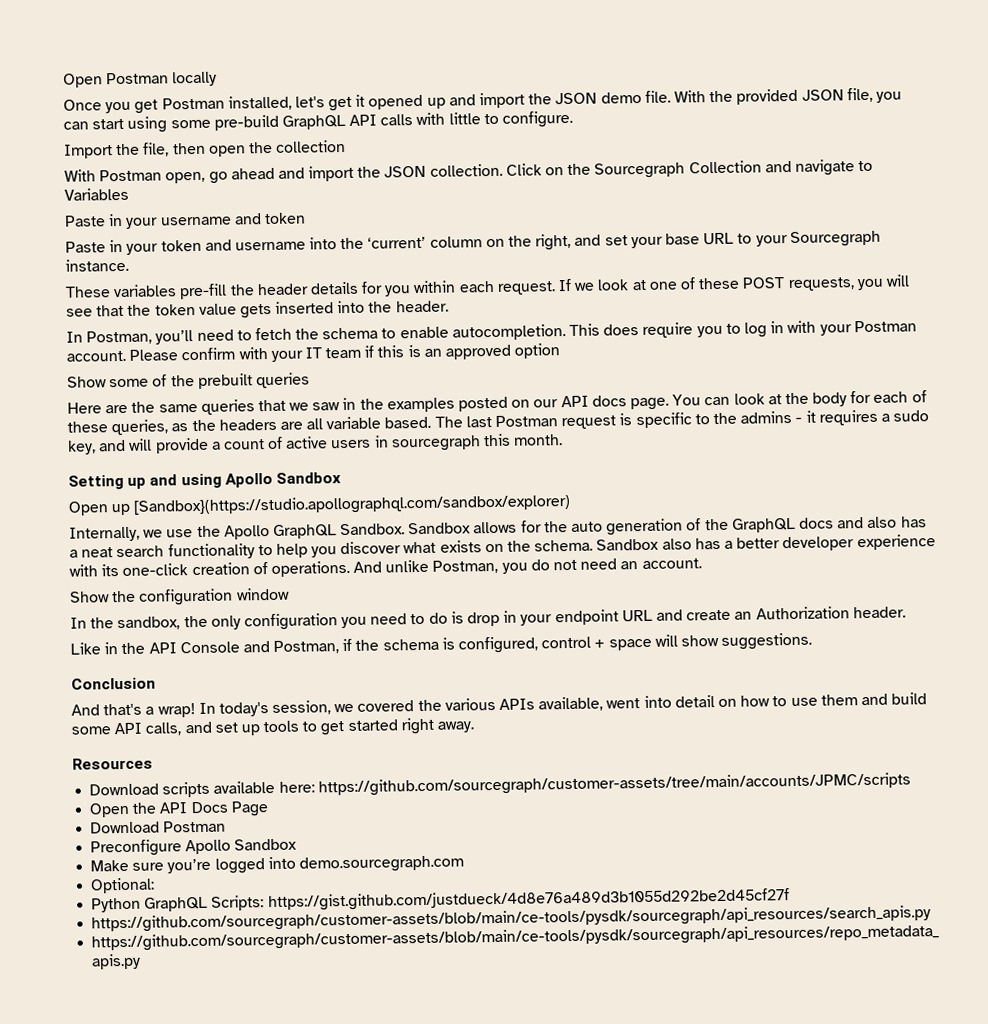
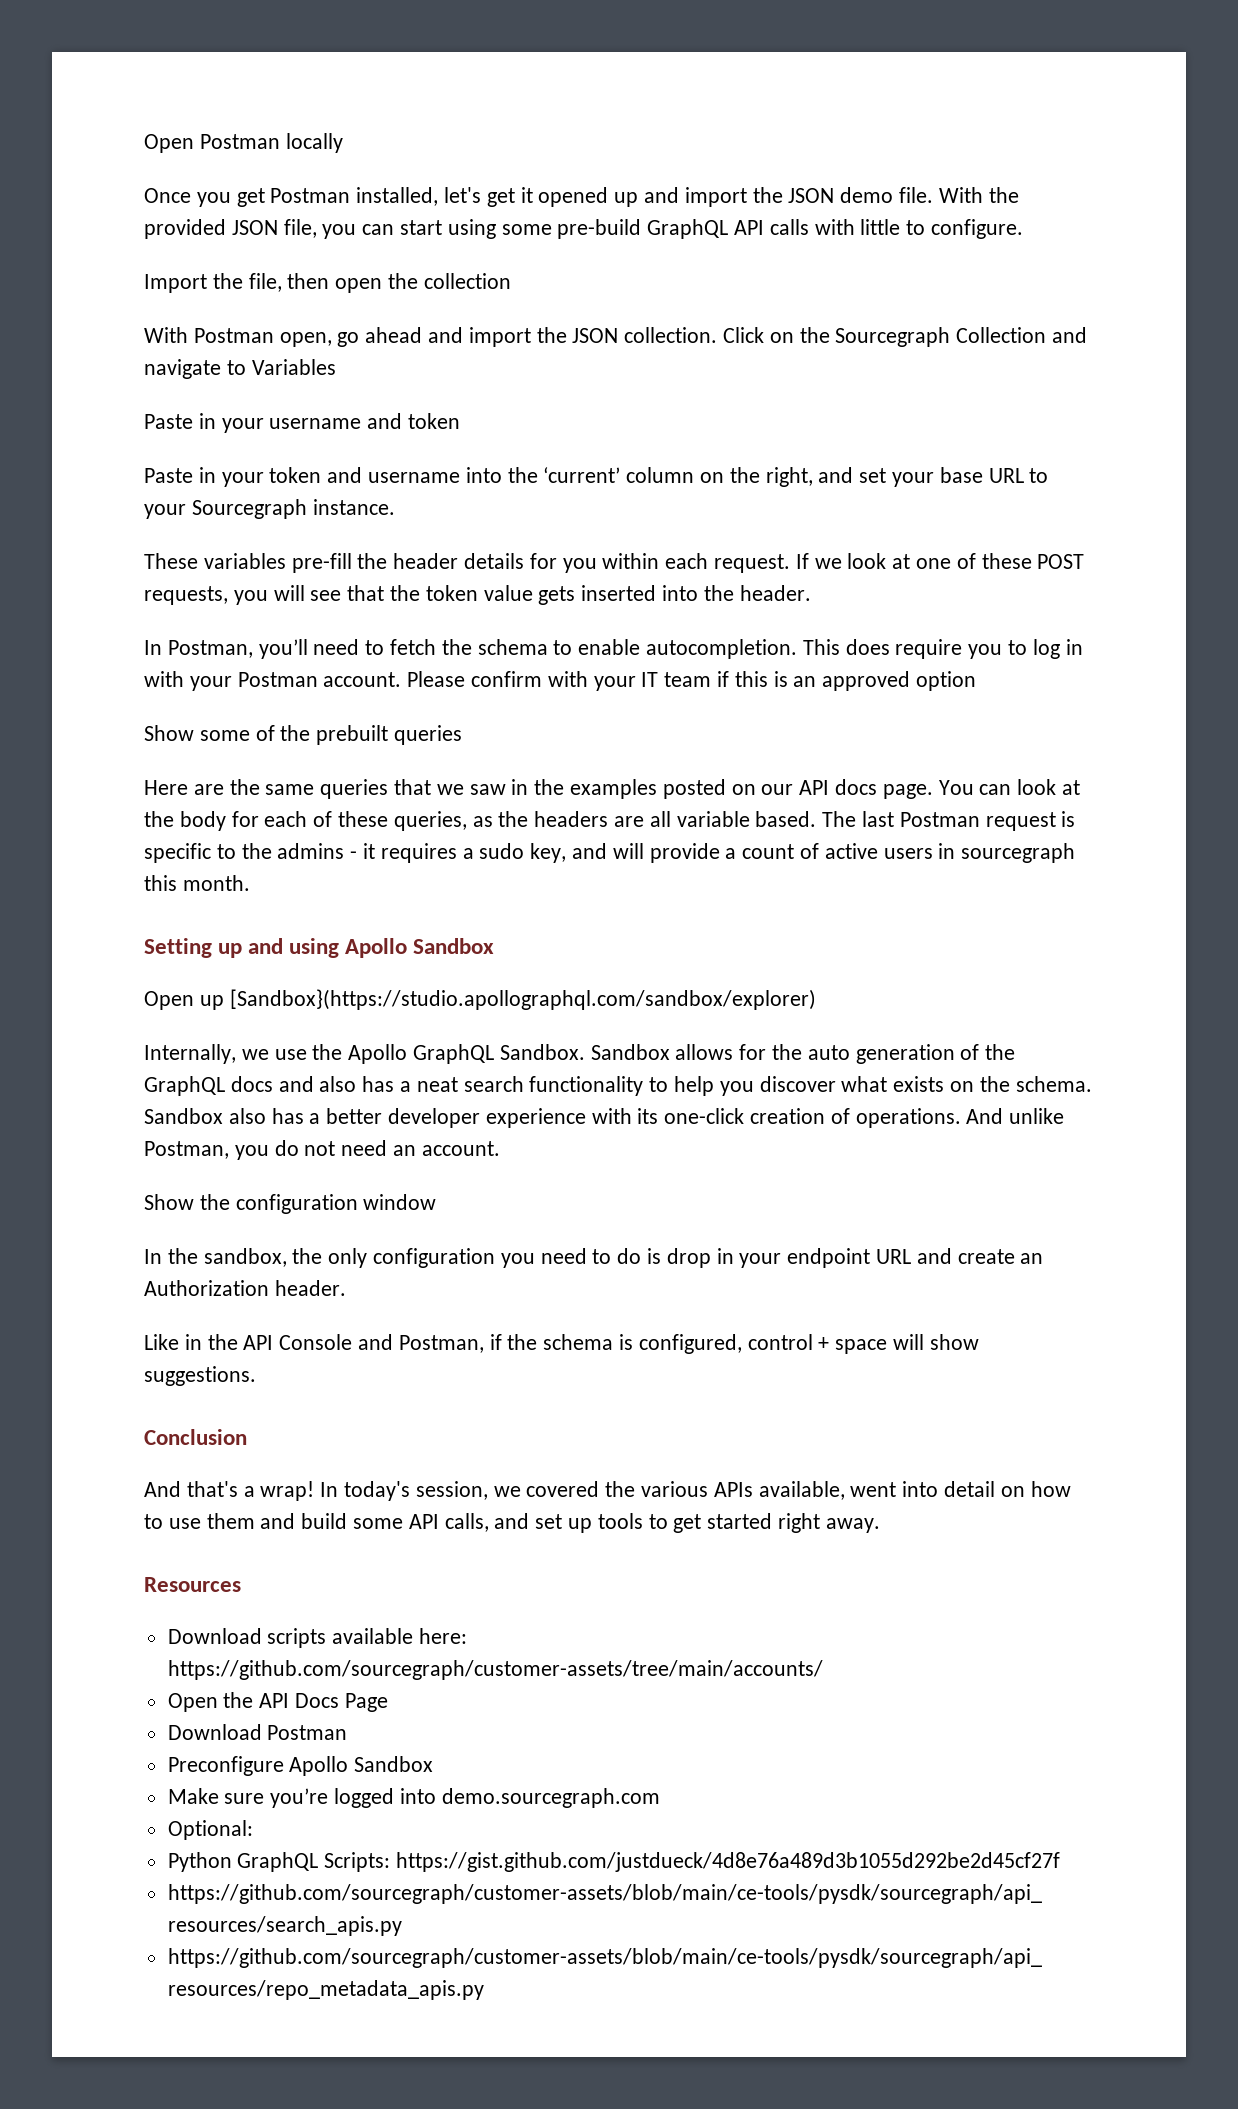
[317,772,911,797] https://github.com/sourcegraph/customer-assets/tree/main/accounts/JPMC/scripts -> [167,1660,823,1680] https://github.com/sourcegraph/customer-assets/tree/main/accounts/

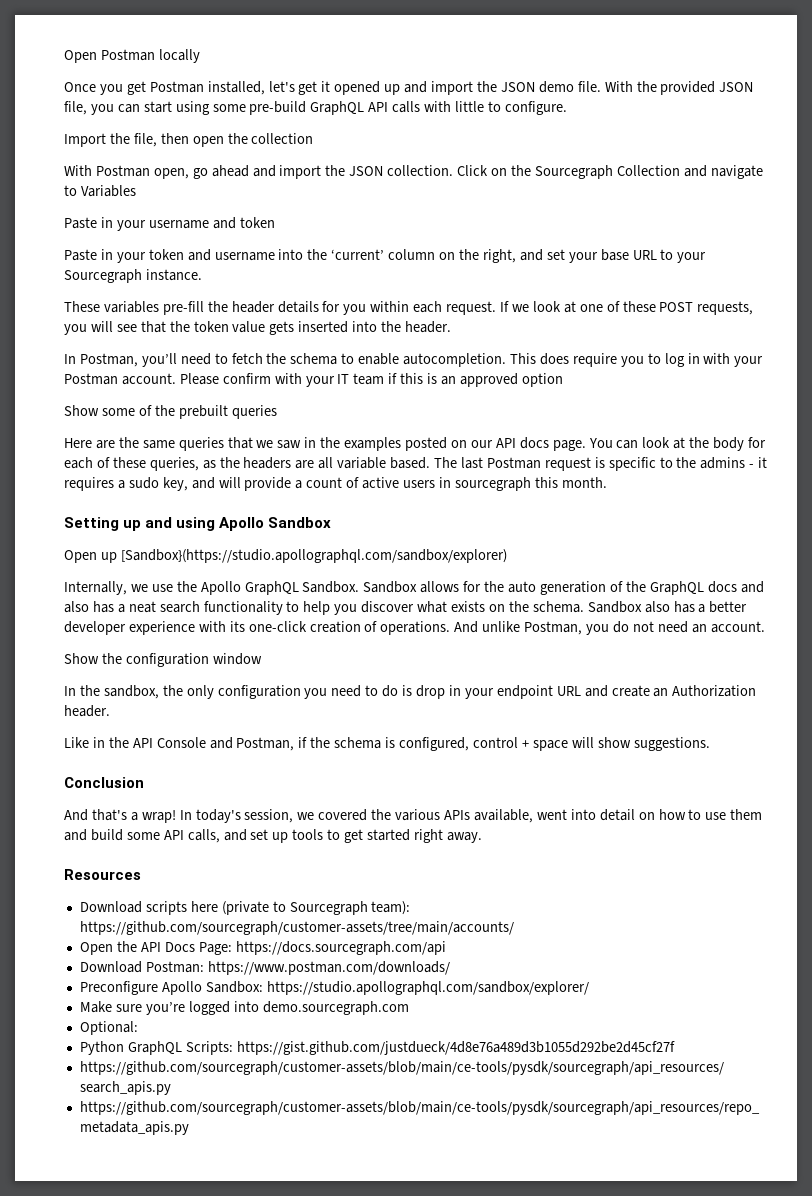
[332,1628,468,1644] available here: -> [190,901,411,915] here (private to Sourcegraph team):
[344,1693,388,1712] [167,1724,348,1740] Page // Download Postman -> [198,941,446,955] [79,961,450,975] Page: https://docs.sourcegraph.com/api // Download Postman: https://www.postman.com/downloads/
[354,1756,434,1772] Sandbox -> [205,981,589,995] Sandbox: https://studio.apollographql.com/sandbox/explorer/

